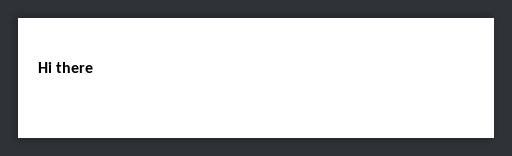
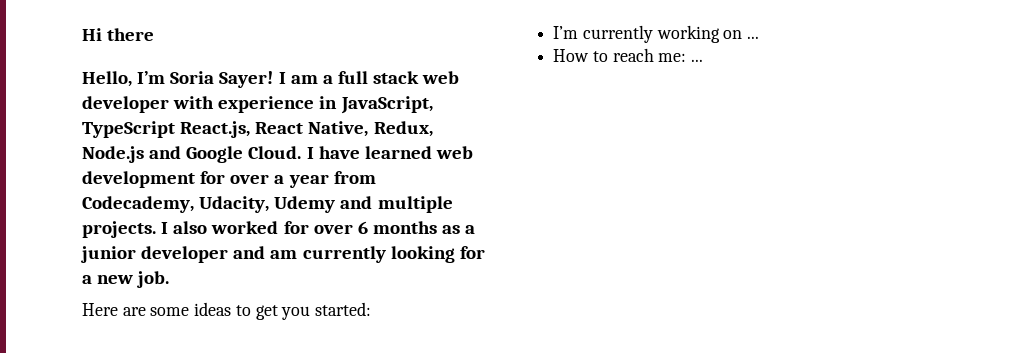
(94, 67) none -> [82,71,460,88] [82,96,433,114] [82,121,433,138] [82,146,473,163] [82,171,376,188] [82,196,453,213] [82,221,476,238] [81,246,485,263] [82,271,170,288] [82,302,372,320] [553,25,760,43] [553,48,704,62] // Hello, I’m Soria Sayer! I am a full stack web developer with experience in JavaScript, TypeScript React.js, React Native, Redux, Node.js and Google Cloud. I have learned web development for over a year from Codecademy, Udacity, Udemy and multiple projects. I also worked for over 6 months as a junior developer and am currently looking for a new job. // Here are some ideas to get you started: // I’m currently working on ... // How to reach me: ...

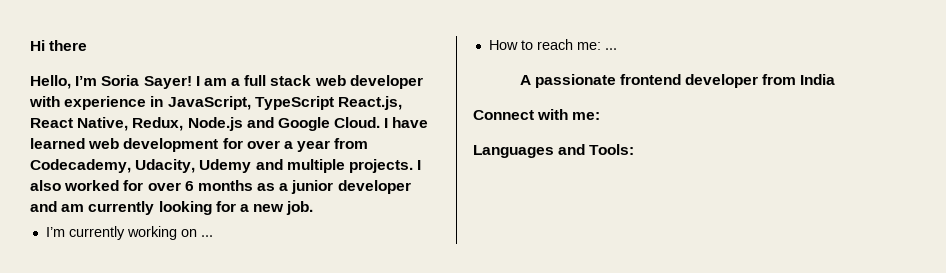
[82,302,372,320] // Here are some ideas to get you started: -> (314, 208) none
(704, 60) none -> [519,74,836,88] [473,109,601,120] [473,144,635,158] // A passionate frontend developer from India // Connect with me: // Languages and Tools:

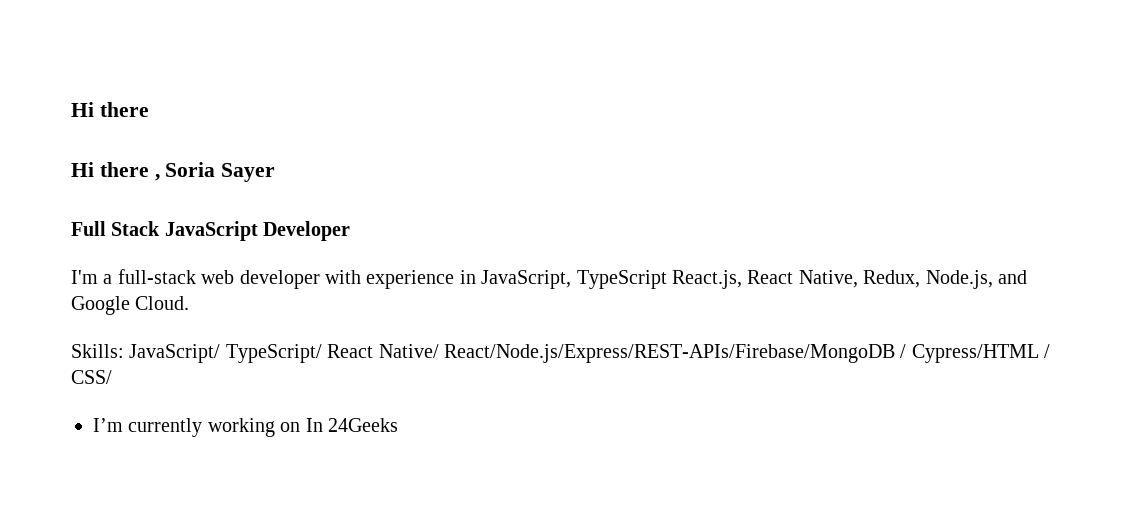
[30,75,312,89] Hello, I’m Soria Sayer! I am a full stack -> [71,162,276,182] [71,221,351,241] [71,269,196,284] Hi there , Soria Sayer // Full Stack JavaScript Developer // I'm a full-stack
[187,117,243,131] Node.js -> [925,270,993,289] Node.js,
[384,117,429,128] [30,138,369,152] [30,159,422,173] [30,180,411,194] [30,201,314,215] [45,226,213,240] [488,39,617,50] [519,74,836,88] [473,109,601,120] [473,144,635,158] I have learned web development for over a year from Codecademy, Udacity, Udemy and multiple projects. I also worked for over 6 months as a junior developer and am currently looking for a new job. // I’m currently working on ... // How to reach me: ... // A passionate frontend developer from India // Connect with me: // Languages and Tools: -> [71,344,1051,363] [71,370,112,384] [93,418,398,437] // Skills: JavaScript/ TypeScript/ React Native/ React/Node.js/Express/REST-APIs/Firebase/MongoDB / Cypress/HTML / CSS/ // I’m currently working on In 24Geeks

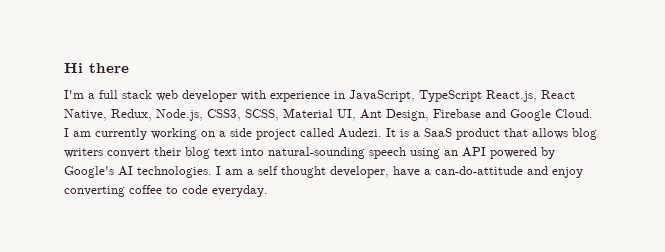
[71,102,149,117] [71,162,276,182] [71,221,351,241] Hi there // Hi there , Soria Sayer // Full Stack JavaScript Developer -> [64,63,129,73] Hi there
[117,269,196,284] full-stack -> [99,90,152,99] full stack
[997,270,1027,284] [71,296,190,315] [71,344,1051,363] [71,370,112,384] [93,418,398,437] and Google Cloud. // Skills: JavaScript/ TypeScript/ React Native/ React/Node.js/Express/REST-APIs/Firebase/MongoDB / Cypress/HTML / CSS/ // I’m currently working on In 24Geeks -> [207,108,593,121] [64,128,597,140] [64,147,555,159] [64,166,583,178] [64,185,268,197] CSS3, SCSS, Material UI, Ant Design, Firebase and Google Cloud. I am currently working on a side project called Audezi. It is a SaaS product that allows blog writers convert their blog text into natural-sounding speech using an API powered by Google's AI technologies. I am a self thought developer, have a can-do-attitude and enjoy converting coffee to code everyday.

